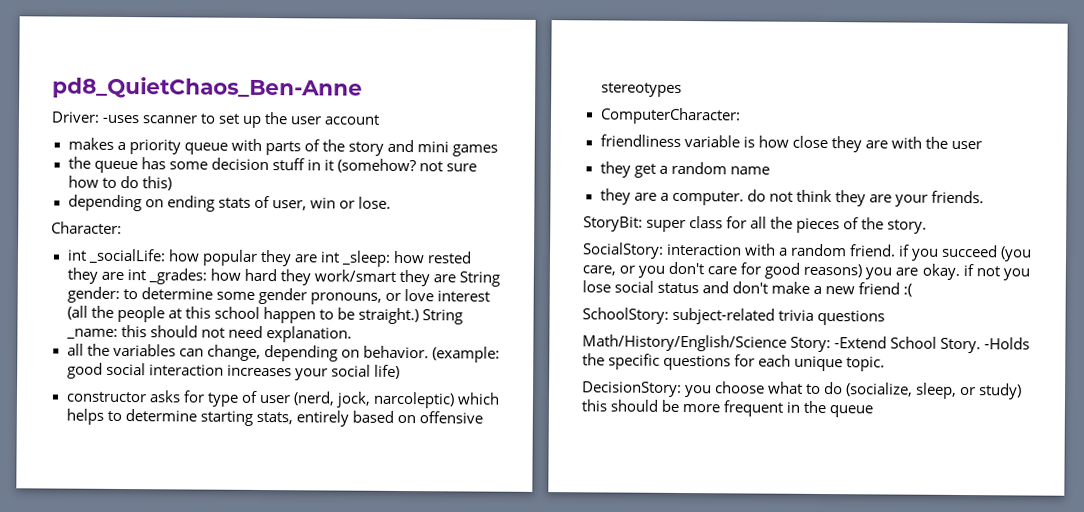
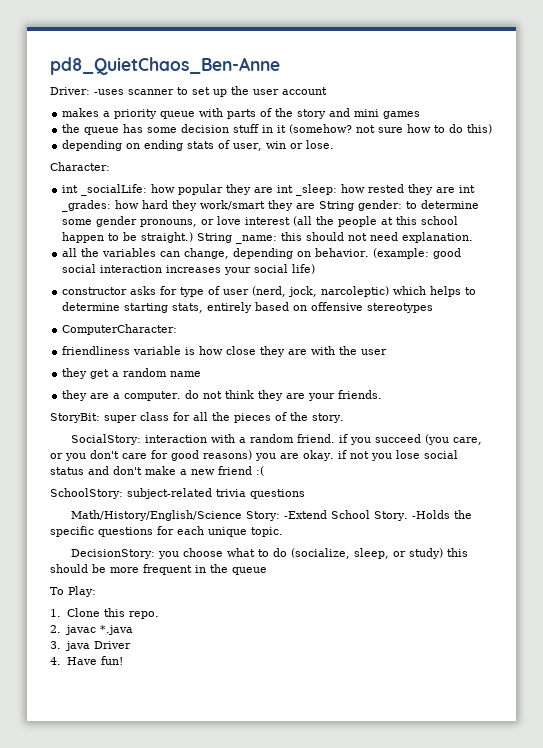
(874, 411) none -> [50,586,96,597] [50,608,159,619] [50,625,133,635] [50,641,131,651] [50,656,123,665] // To Play: // 1. Clone this repo. // 2. javac *.java // 3. java Driver // 4. Have fun!

